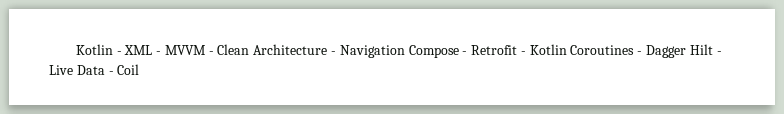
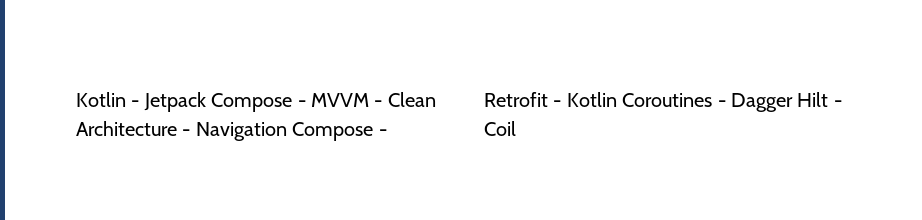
[124,45,153,55] XML -> [143,92,293,112] Jetpack Compose
[49,65,114,75] Live Data - -> (842, 103) none

